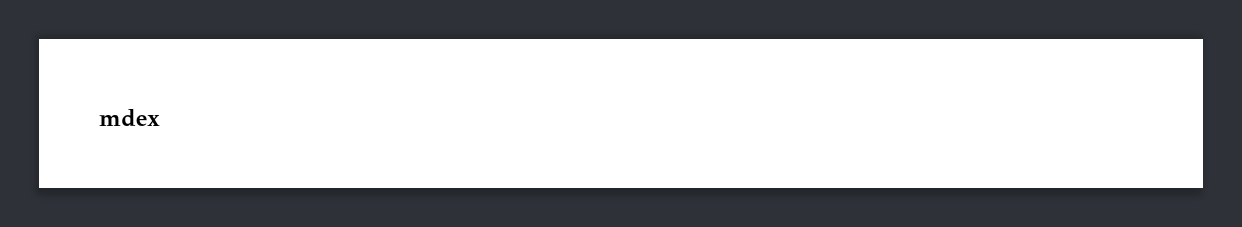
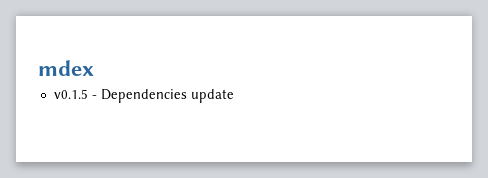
(160, 118) none -> [53,89,234,103] // v0.1.5 - Dependencies update

